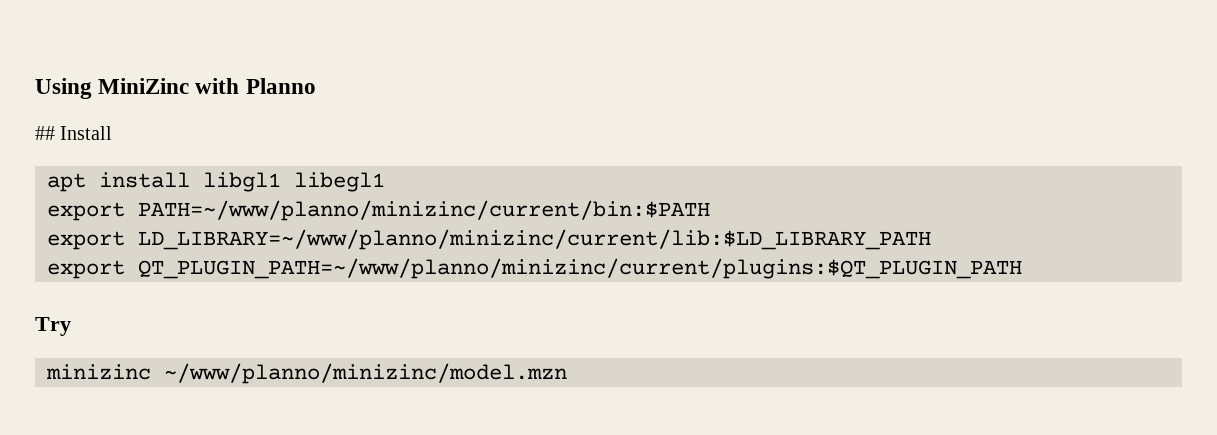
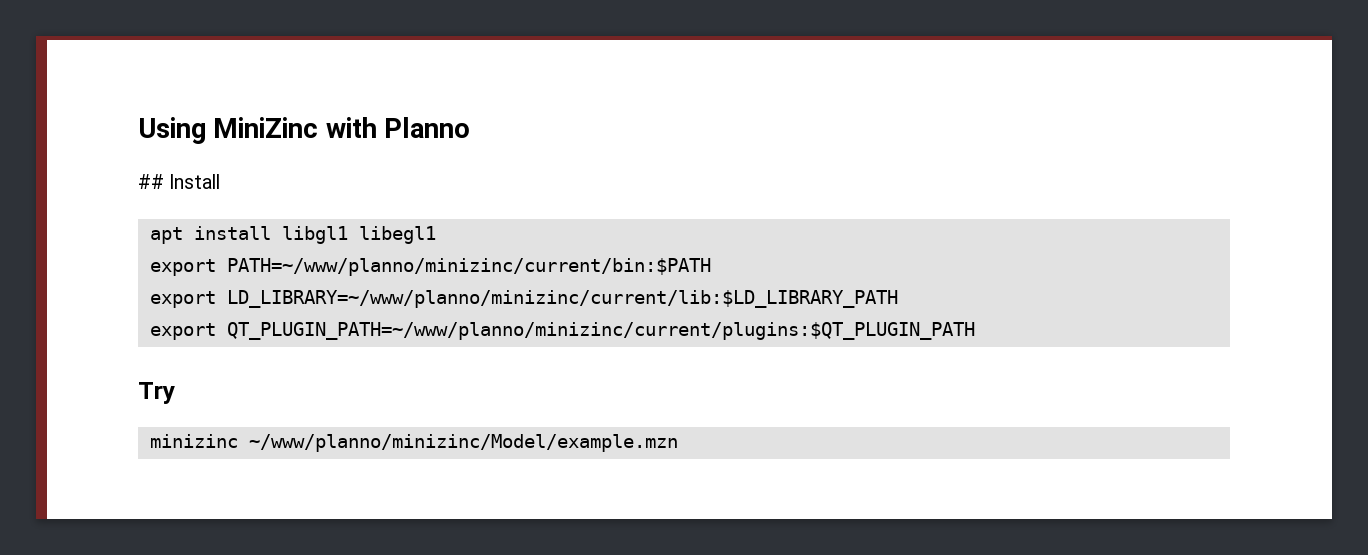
[164,363,567,384] ~/www/planno/minizinc/model.mzn -> [248,434,678,452] ~/www/planno/minizinc/Model/example.mzn

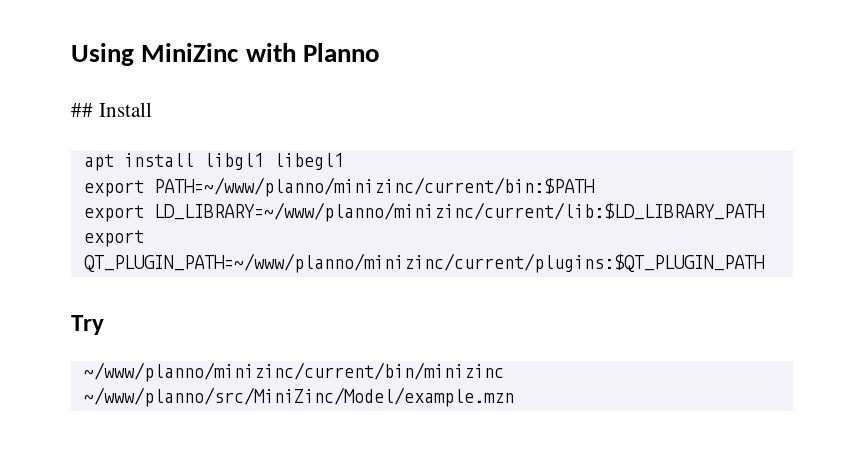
[149,434,678,452] minizinc ~/www/planno/minizinc/Model/example.mzn -> [83,362,504,382] [83,387,514,407] ~/www/planno/minizinc/current/bin/minizinc ~/www/planno/src/MiniZinc/Model/example.mzn

